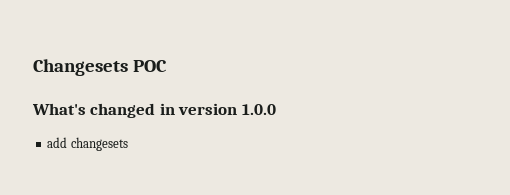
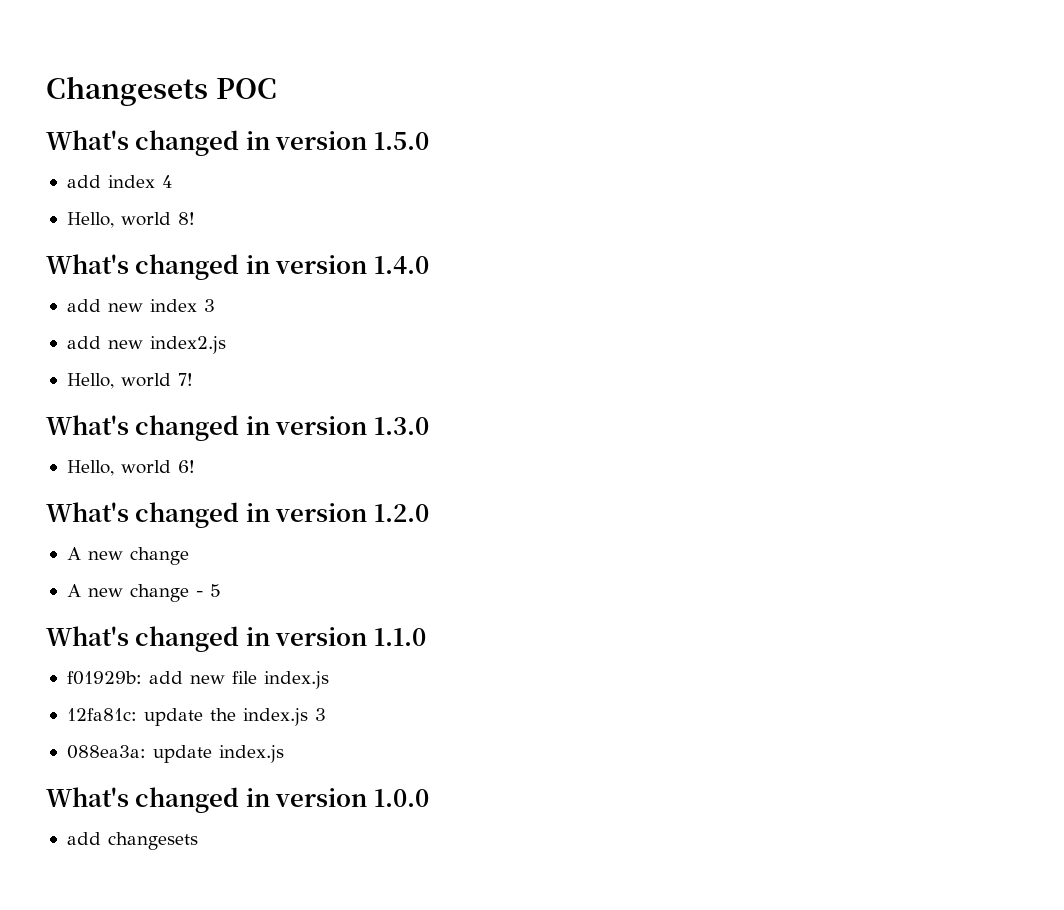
(167, 66) none -> [46,130,429,156] [66,175,172,188] [66,212,195,228] [46,254,429,280] [66,299,215,312] [66,336,226,354] [66,373,193,389] [46,415,429,441] [66,460,195,476] [46,502,429,528] [66,547,189,565] [66,584,221,602] [46,626,426,652] [66,671,329,689] [66,708,326,726] [66,745,284,763] // What's changed in version 1.5.0 // add index 4 // Hello, world 8! // What's changed in version 1.4.0 // add new index 3 // add new index2.js // Hello, world 7! // What's changed in version 1.3.0 // Hello, world 6! // What's changed in version 1.2.0 // A new change // A new change - 5 // What's changed in version 1.1.0 // f01929b: add new file index.js // 12fa81c: update the index.js 3 // 088ea3a: update index.js

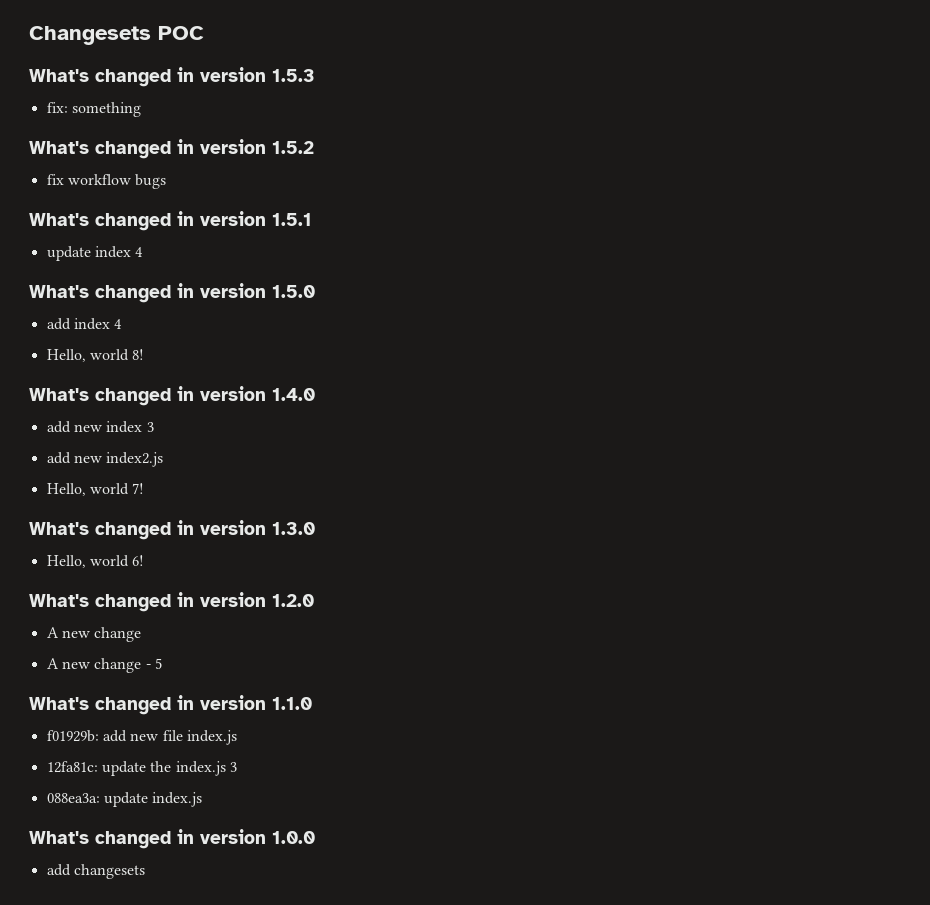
(277, 88) none -> [29,67,315,87] [46,102,141,117] [29,139,314,159] [46,174,167,189] [29,211,312,231] [46,246,144,261] // What's changed in version 1.5.3 // fix: something // What's changed in version 1.5.2 // fix workflow bugs // What's changed in version 1.5.1 // update index 4

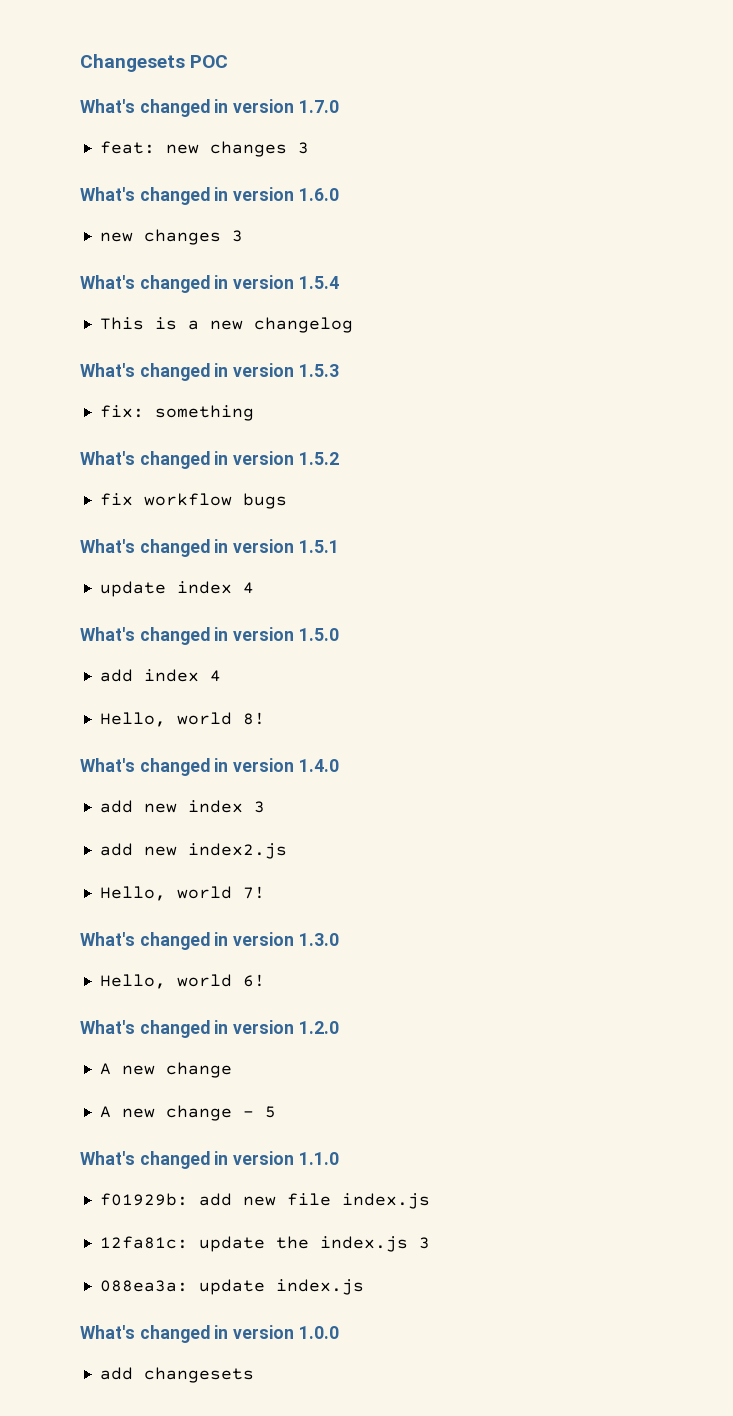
(204, 33) none -> [80,99,339,117] [99,141,309,157] [80,187,339,205] [99,229,243,245] [80,275,339,293] [99,317,353,333] // What's changed in version 1.7.0 // feat: new changes 3 // What's changed in version 1.6.0 // new changes 3 // What's changed in version 1.5.4 // This is a new changelog

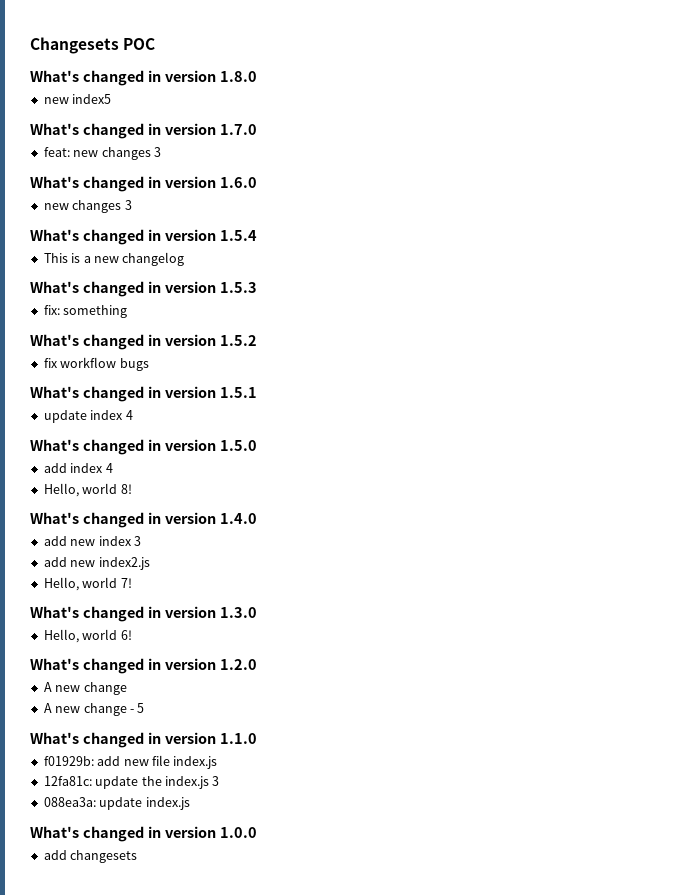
(229, 61) none -> [30,70,257,86] [43,94,112,104] // What's changed in version 1.8.0 // new index5

